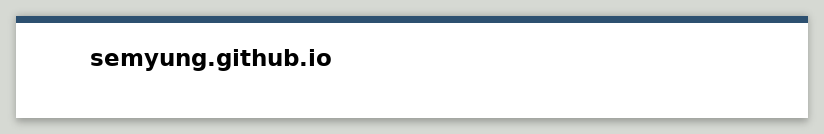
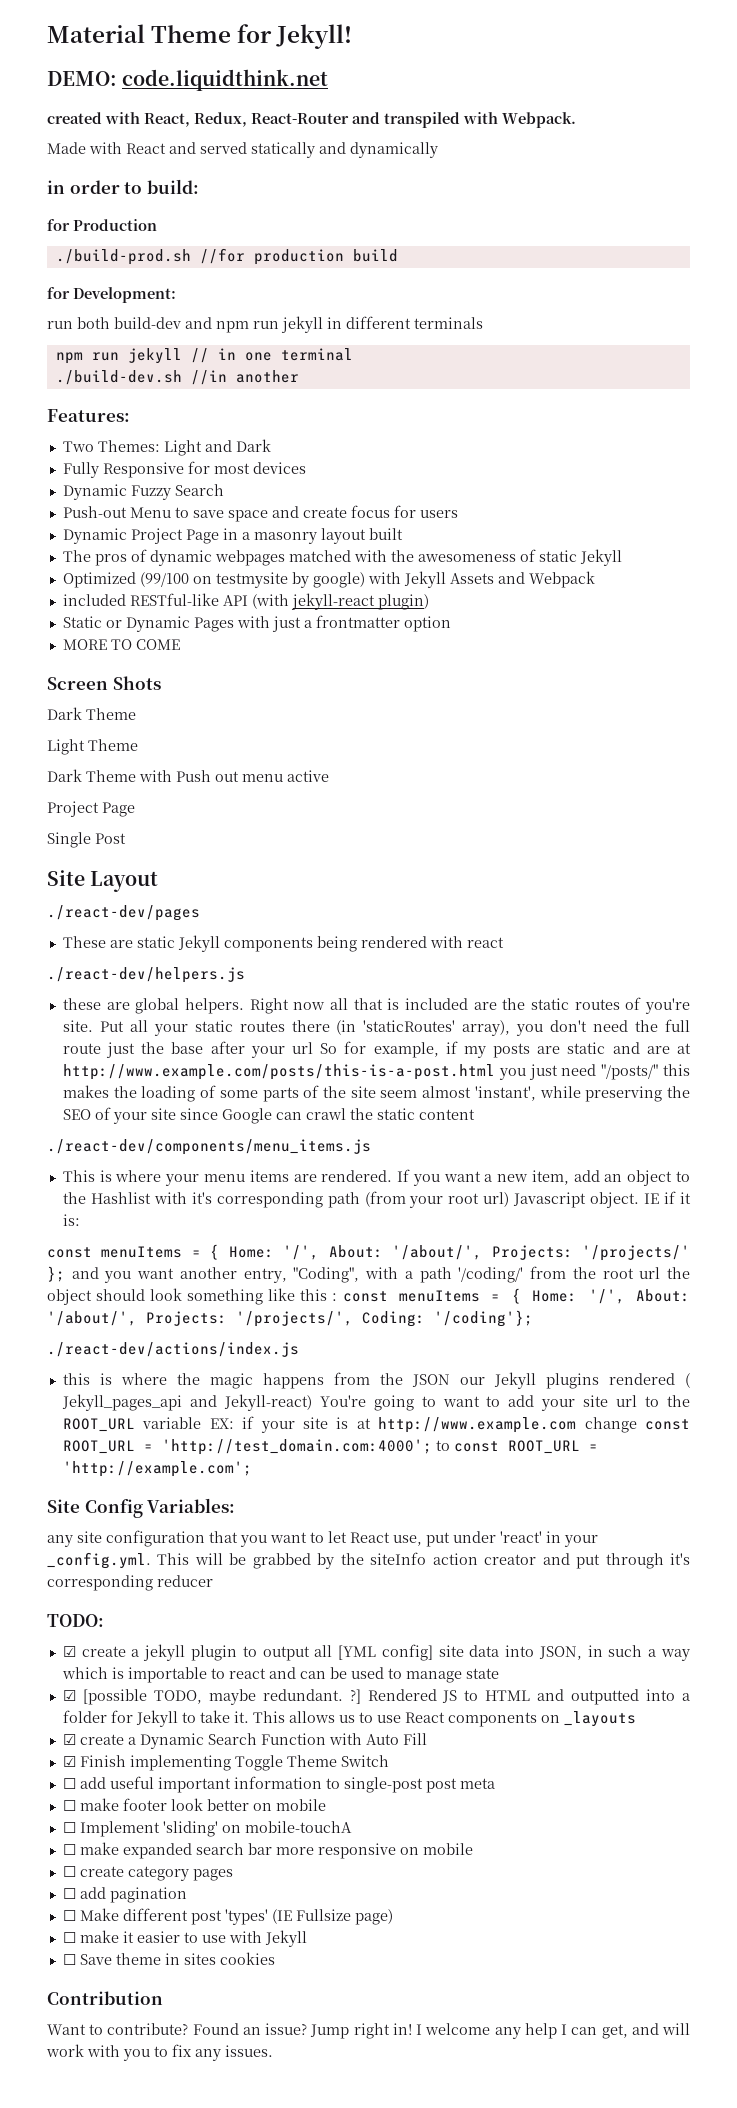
[90,49,332,71] semyung.github.io -> [47,24,353,49] [47,69,329,91] [47,112,576,128] [47,142,438,158] [47,179,199,194] [47,219,157,231] [55,248,398,265] [47,287,176,303] [47,316,483,333] [55,348,353,364] [55,370,299,385] [47,409,130,422] [62,439,271,456] [62,461,306,478] [62,484,224,500] [62,505,458,522] [62,528,403,544] [62,549,622,566] [62,571,595,588] [62,593,429,610] [62,615,451,632] [62,639,180,650] [47,676,161,690] [47,707,136,720] [47,739,138,755] [47,769,329,782] [47,801,135,817] [47,832,126,848] [47,870,159,892] [47,905,200,921] [62,935,504,952] [47,967,245,983] [62,997,690,1014] [62,1019,690,1036] [62,1041,691,1058] [62,1064,690,1080] [62,1085,690,1102] [62,1107,475,1124] [47,1139,371,1155] [62,1169,690,1186] [62,1191,691,1208] [62,1214,80,1226] [47,1244,691,1261] [47,1266,691,1283] [47,1288,690,1305] [47,1310,533,1327] [47,1342,299,1357] [62,1372,690,1389] [61,1394,690,1411] [62,1416,690,1433] [62,1439,598,1455] [62,1461,252,1477] [47,1498,236,1518] [47,1530,598,1547] [47,1552,690,1569] [47,1575,213,1591] [47,1614,104,1627] [62,1644,690,1661] [61,1667,499,1683] [62,1689,690,1705] [62,1710,636,1727] [62,1733,427,1749] [62,1755,389,1771] [62,1776,495,1793] [62,1798,326,1811] [62,1821,352,1837] [62,1842,473,1859] [62,1866,233,1881] [62,1887,187,1903] [62,1908,393,1925] [62,1930,307,1947] [62,1952,275,1965] [47,1991,163,2005] [47,2023,691,2039] [46,2044,273,2061] Material Theme for Jekyll! // DEMO: code.liquidthink.net // created with React, Redux, React-Router and transpiled with Webpack. // Made with React and served statically and dynamically // in order to build: // for Production // ./build-prod.sh //for production build // for Development: // run both build-dev and npm run jekyll in different terminals // npm run jekyll // in one terminal // ./build-dev.sh //in another // Features: // Two Themes: Light and Dark // Fully Responsive for most devices // Dynamic Fuzzy Search // Push-out Menu to save space and create focus for users // Dynamic Project Page in a masonry layout built // The pros of dynamic webpages matched with the awesomeness of static Jekyll // Optimized (99/100 on testmysite by google) with Jekyll Assets and Webpack // included RESTful-like API (with jekyll-react plugin) // Static or Dynamic Pages with just a frontmatter option // MORE TO COME // Screen Shots // Dark Theme // Light Theme // Dark Theme with Push out menu active // Project Page // Single Post // Site Layout // ./react-dev/pages // These are static Jekyll components being rendered with react // ./react-dev/helpers.js // these are global helpers. Right now all that is included are the static routes of you're site. Put all your static routes there (in 'staticRoutes' array), you don't need the full route just the base after your url So for example, if my posts are static and are at http://www.example.com/posts/this-is-a-post.html you just need "/posts/" this makes the loading of some parts of the site seem almost 'instant', while preserving the SEO of your site since Google can crawl the static content // ./react-dev/components/menu_items.js // This is where your menu items are rendered. If you want a new item, add an object to the Hashlist with it's corresponding path (from your root url) Javascript object. IE if it is: // const menuItems = { Home: '/', About: '/about/', Projects: '/projects/' }; and you want another entry, "Coding", with a path '/coding/' from the root url the object should look something like this : const menuItems = { Home: '/', About: '/about/', Projects: '/projects/', Coding: '/coding'}; // ./react-dev/actions/index.js // this is where the magic happens from the JSON our Jekyll plugins rendered ( Jekyll_pages_api and Jekyll-react) You're going to want to add your site url to the ROOT_URL variable EX: if your site is at http://www.example.com change const ROOT_URL = 'http://test_domain.com:4000'; to const ROOT_URL = 'http://example.com'; // Site Config Variables: // any site configuration that you want to let React use, put under 'react' in your _config.yml. This will be grabbed by the siteInfo action creator and put through it's corresponding reducer // TODO: // ☑ create a jekyll plugin to output all [YML config] site data into JSON, in such a way which is importable to react and can be used to manage state // ☑ [possible TODO, maybe redundant. ?] Rendered JS to HTML and outputted into a folder for Jekyll to take it. This allows us to use React components on _layouts // ☑ create a Dynamic Search Function with Auto Fill // ☑ Finish implementing Toggle Theme Switch // ☐ add useful important information to single-post post meta // ☐ make footer look better on mobile // ☐ Implement 'sliding' on mobile-touchA // ☐ make expanded search bar more responsive on mobile // ☐ create category pages // ☐ add pagination // ☐ Make different post 'types' (IE Fullsize page) // ☐ make it easier to use with Jekyll // ☐ Save theme in sites cookies // Contribution // Want to contribute? Found an issue? Jump right in! I welcome any help I can get, and will work with you to fix any issues.

